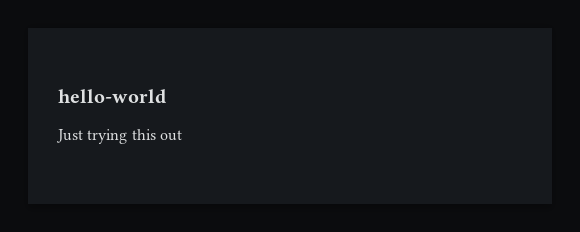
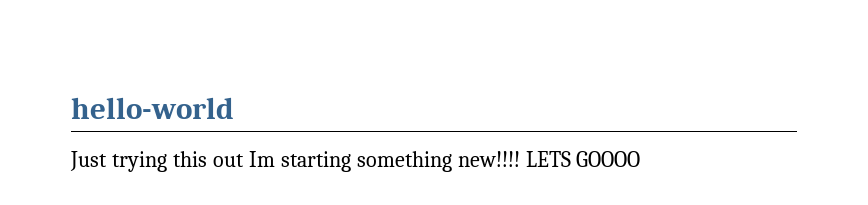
(182, 135) none -> [248,151,641,172] Im starting something new!!!! LETS GOOOO

